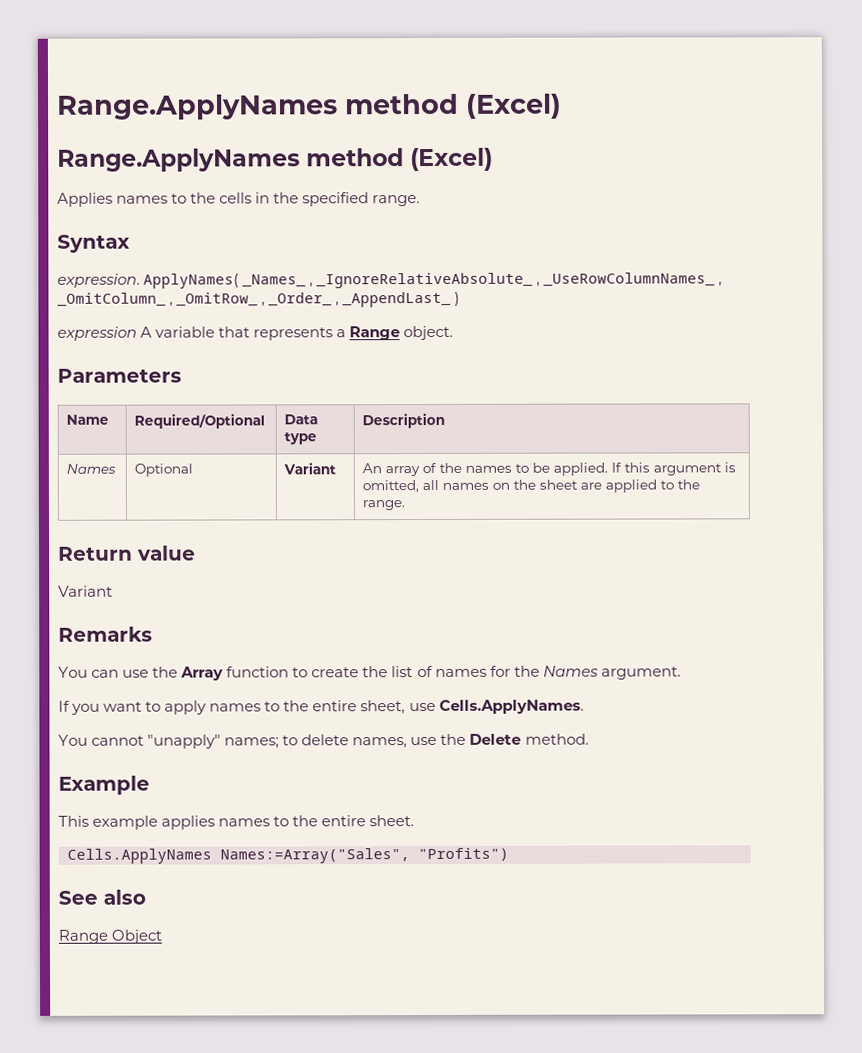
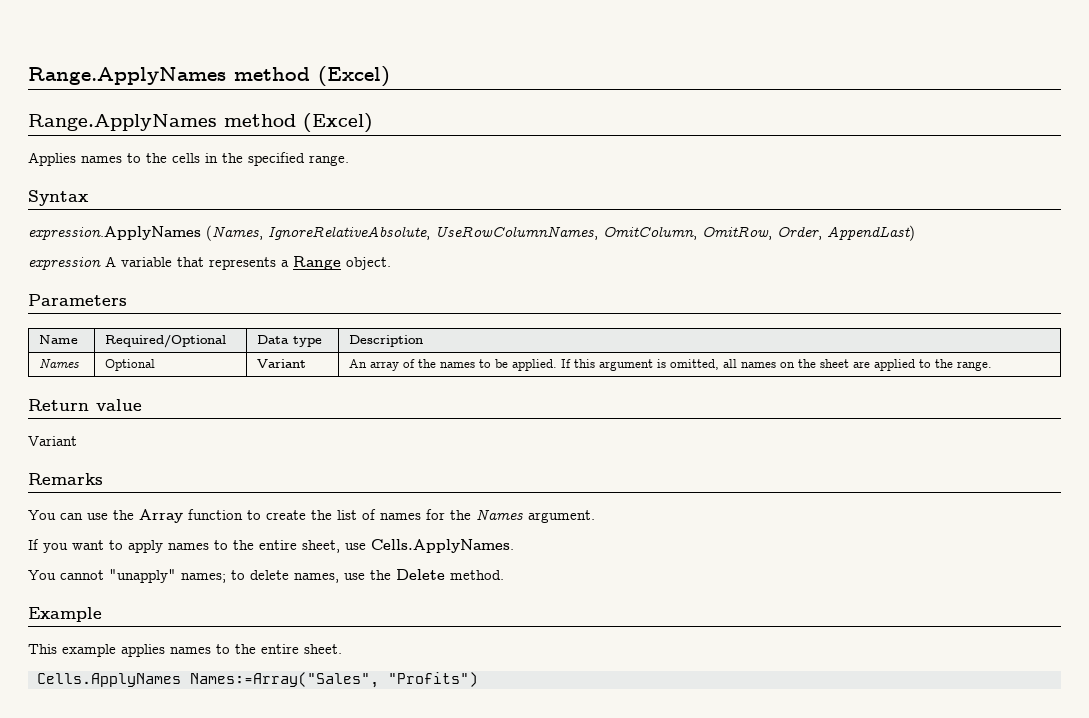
[57,272,723,289] [57,291,461,308] expression. ApplyNames( _Names_ , _IgnoreRelativeAbsolute_ , _UseRowColumnNames_ , _OmitColumn_ , _OmitRow_ , _Order_ , _AppendLast_ ) -> [28,225,915,241] expression.ApplyNames (Names, IgnoreRelativeAbsolute, UseRowColumnNames, OmitColumn, OmitRow, Order, AppendLast)
[58,889,146,905] [58,929,163,944] // See also // Range Object -> (478, 679) none

